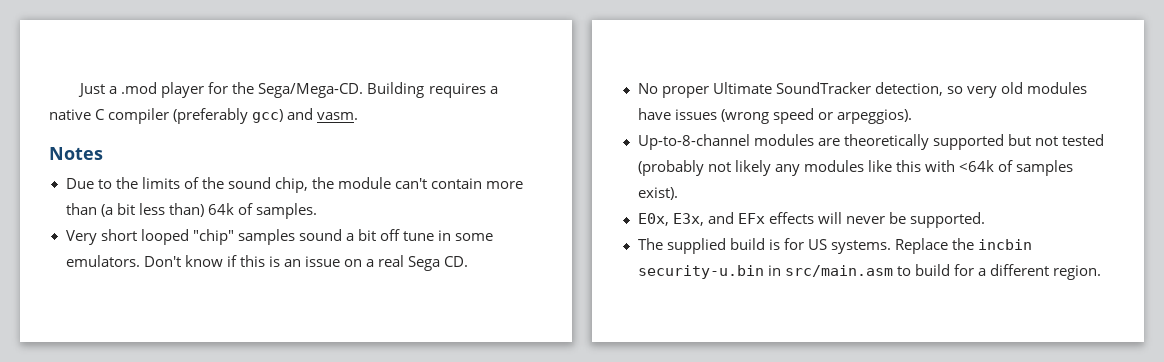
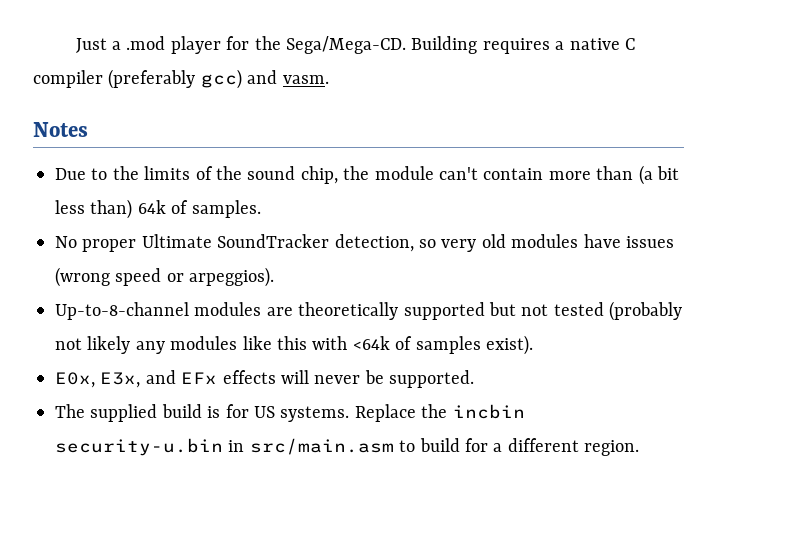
[65,229,494,245] [65,255,469,271] // Very short looped "chip" samples sound a bit off tune in some emulators. Don't know if this is an issue on a real Sega CD. -> (261, 209) none

